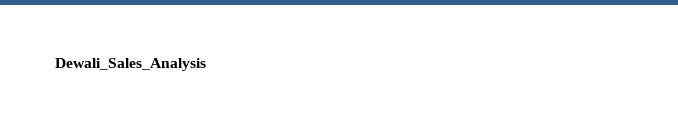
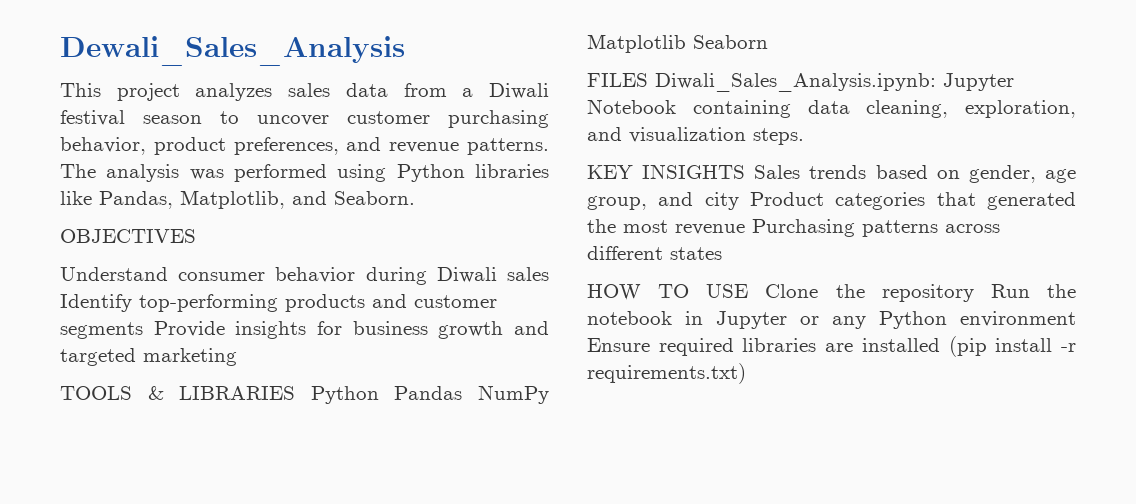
(206, 64) none -> [60,83,549,101] [60,110,549,128] [60,137,549,155] [60,164,549,182] [60,190,415,209] [60,229,196,243] [60,267,549,285] [60,294,497,312] [60,321,549,339] [60,348,237,366] [60,385,549,404] [587,34,768,53] [587,73,1014,92] [587,99,1076,118] [587,127,804,145] [587,164,1076,183] [587,192,1076,210] [587,219,1000,237] [587,246,722,260] [587,284,1076,302] [587,311,1076,329] [587,336,1076,357] [587,363,746,384] // This project analyzes sales data from a Diwali festival season to uncover customer purchasing behavior, product preferences, and revenue patterns. The analysis was performed using Python libraries like Pandas, Matplotlib, and Seaborn. // OBJECTIVES // Understand consumer behavior during Diwali sales Identify top-performing products and customer segments Provide insights for business growth and targeted marketing // TOOLS & LIBRARIES Python Pandas NumPy Matplotlib Seaborn // FILES Diwali_Sales_Analysis.ipynb: Jupyter Notebook containing data cleaning, exploration, and visualization steps. // KEY INSIGHTS Sales trends based on gender, age group, and city Product categories that generated the most revenue Purchasing patterns across different states // HOW TO USE Clone the repository Run the notebook in Jupyter or any Python environment Ensure required libraries are installed (pip install -r requirements.txt)

